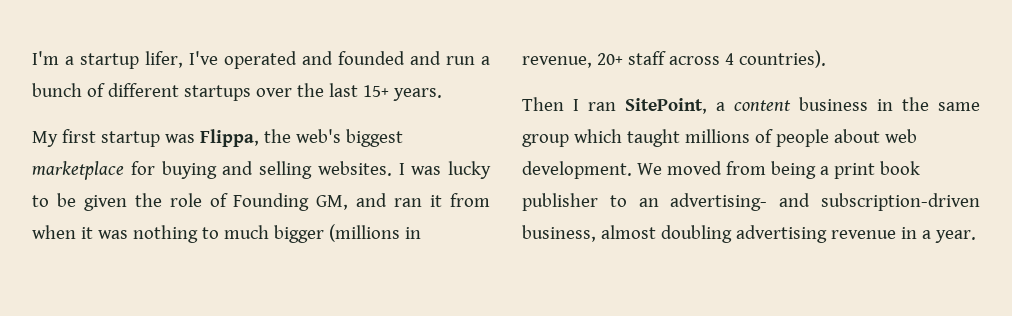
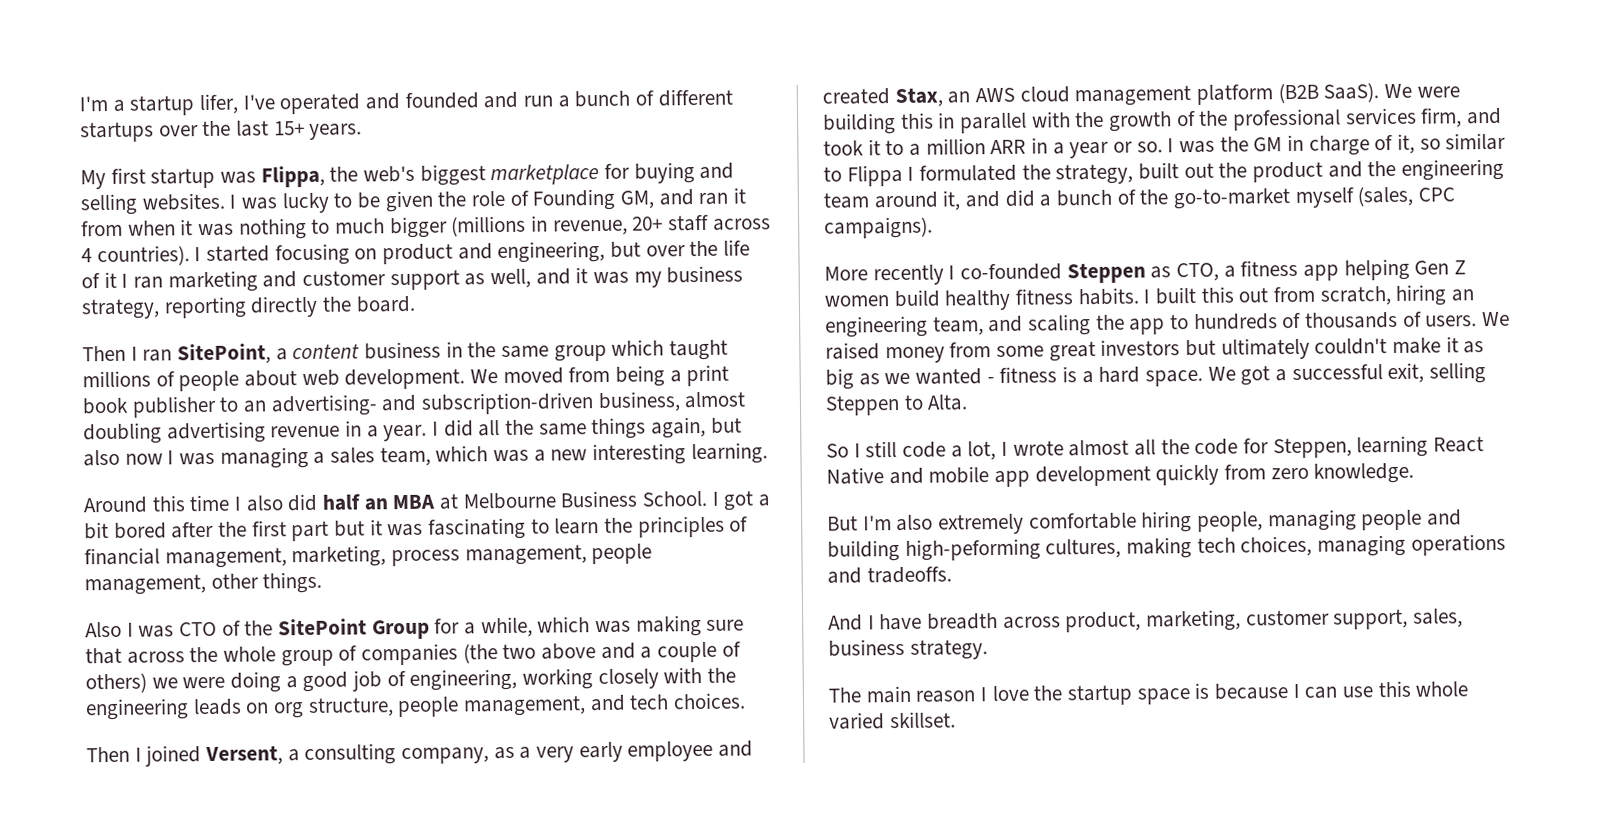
(826, 59) none -> [194,239,751,266] [81,265,744,293] [81,295,415,320] I started focusing on product and engineering, but over the life of it I ran marketing and customer support as well, and it was my business strategy, reporting directly the board.
(976, 236) none -> [432,416,742,440] [83,442,768,469] [83,490,771,514] [84,515,749,542] [84,543,653,569] [84,571,323,596] [85,615,745,640] [85,641,741,667] [85,666,737,694] [85,692,747,721] [86,740,754,767] [822,82,1460,108] [823,107,1503,135] [823,132,1507,159] [823,158,1505,187] [823,185,1456,211] [824,216,933,239] [824,258,1467,286] [824,284,1475,311] [825,311,1511,338] [825,336,1485,364] [825,362,1487,390] [825,394,969,416] [826,435,1485,461] [826,462,1415,488] [827,509,1463,535] [827,533,1506,562] [827,566,952,584] [828,608,1464,633] [828,638,988,660] [828,680,1469,706] [829,711,956,730] I did all the same things again, but also now I was managing a sales team, which was a new interesting learning. // Around this time I also did half an MBA at Melbourne Business School. I got a bit bored after the first part but it was fascinating to learn the principles of financial management, marketing, process management, people management, other things. // Also I was CTO of the SitePoint Group for a while, which was making sure that across the whole group of companies (the two above and a couple of others) we were doing a good job of engineering, working closely with the engineering leads on org structure, people management, and tech choices. // Then I joined Versent, a consulting company, as a very early employee and created Stax, an AWS cloud management platform (B2B SaaS). We were building this in parallel with the growth of the professional services firm, and took it to a million ARR in a year or so. I was the GM in charge of it, so similar to Flippa I formulated the strategy, built out the product and the engineering team around it, and did a bunch of the go-to-market myself (sales, CPC campaigns). // More recently I co-founded Steppen as CTO, a fitness app helping Gen Z women build healthy fitness habits. I built this out from scratch, hiring an engineering team, and scaling the app to hundreds of thousands of users. We raised money from some great investors but ultimately couldn't make it as big as we wanted - fitness is a hard space. We got a successful exit, selling Steppen to Alta. // So I still code a lot, I wrote almost all the code for Steppen, learning React Native and mobile app development quickly from zero knowledge. // But I'm also extremely comfortable hiring people, managing people and building high-peforming cultures, making tech choices, managing operations and tradeoffs. // And I have breadth across product, marketing, customer support, sales, business strategy. // The main reason I love the startup space is because I can use this whole varied skillset.

